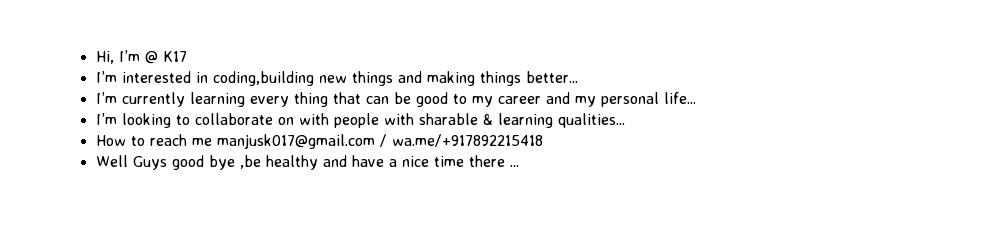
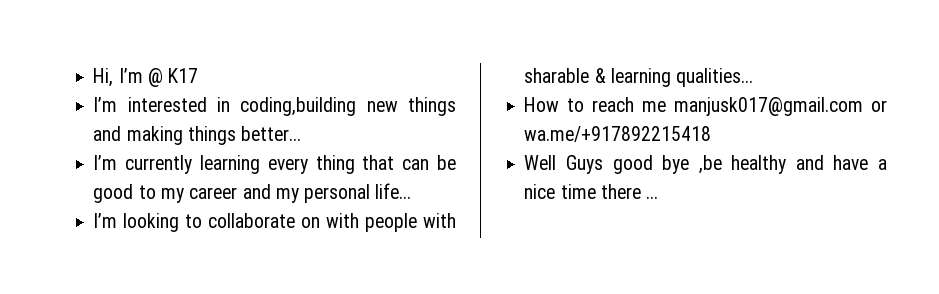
[379,134,387,147] / -> [871,100,887,112] or

